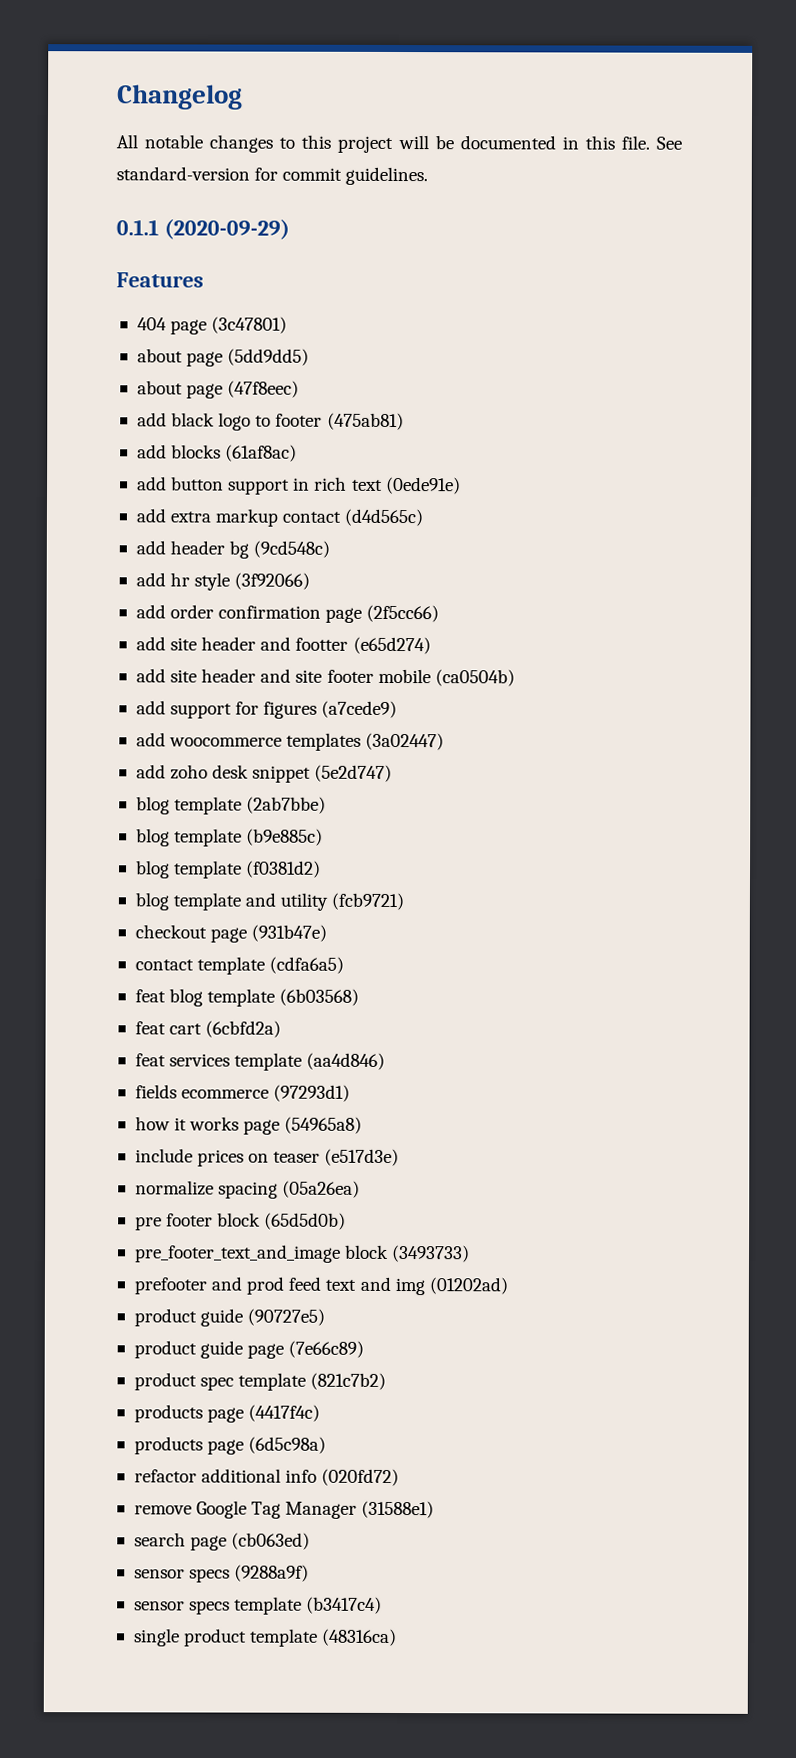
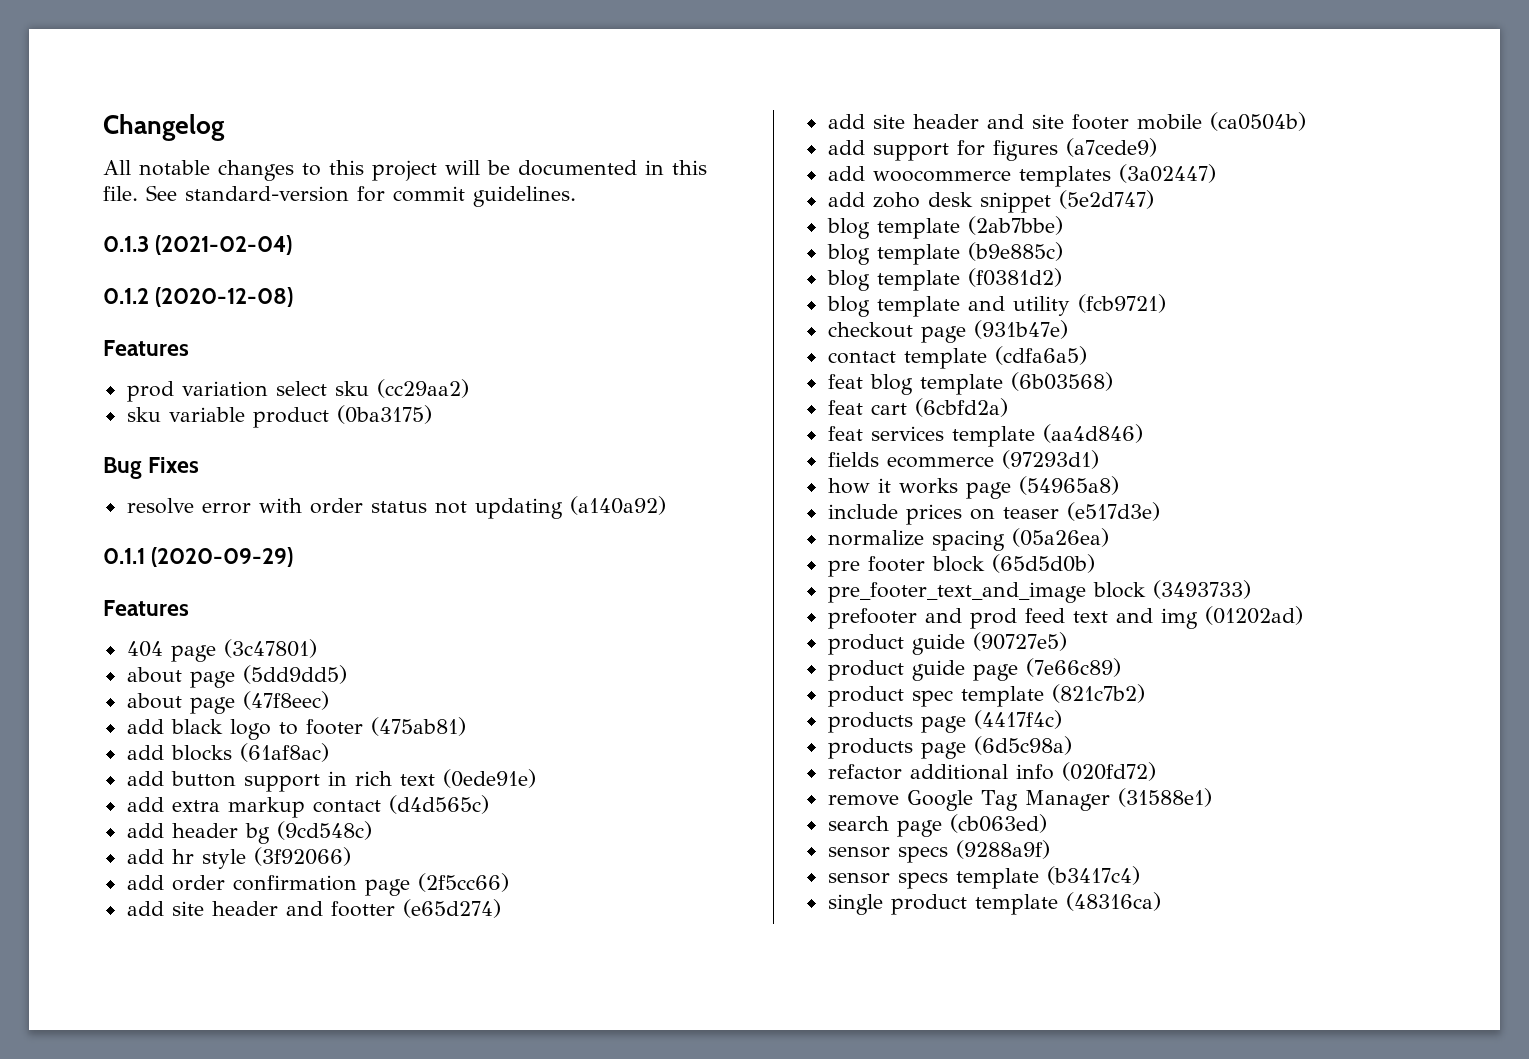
(429, 176) none -> [103,235,293,255] [103,287,294,307] [103,340,189,356] [126,379,469,402] [126,405,432,428] [103,457,200,479] [126,496,666,519] // 0.1.3 (2021-02-04) // 0.1.2 (2020-12-08) // Features // prod variation select sku (cc29aa2) // sku variable product (0ba3175) // Bug Fixes // resolve error with order status not updating (a140a92)

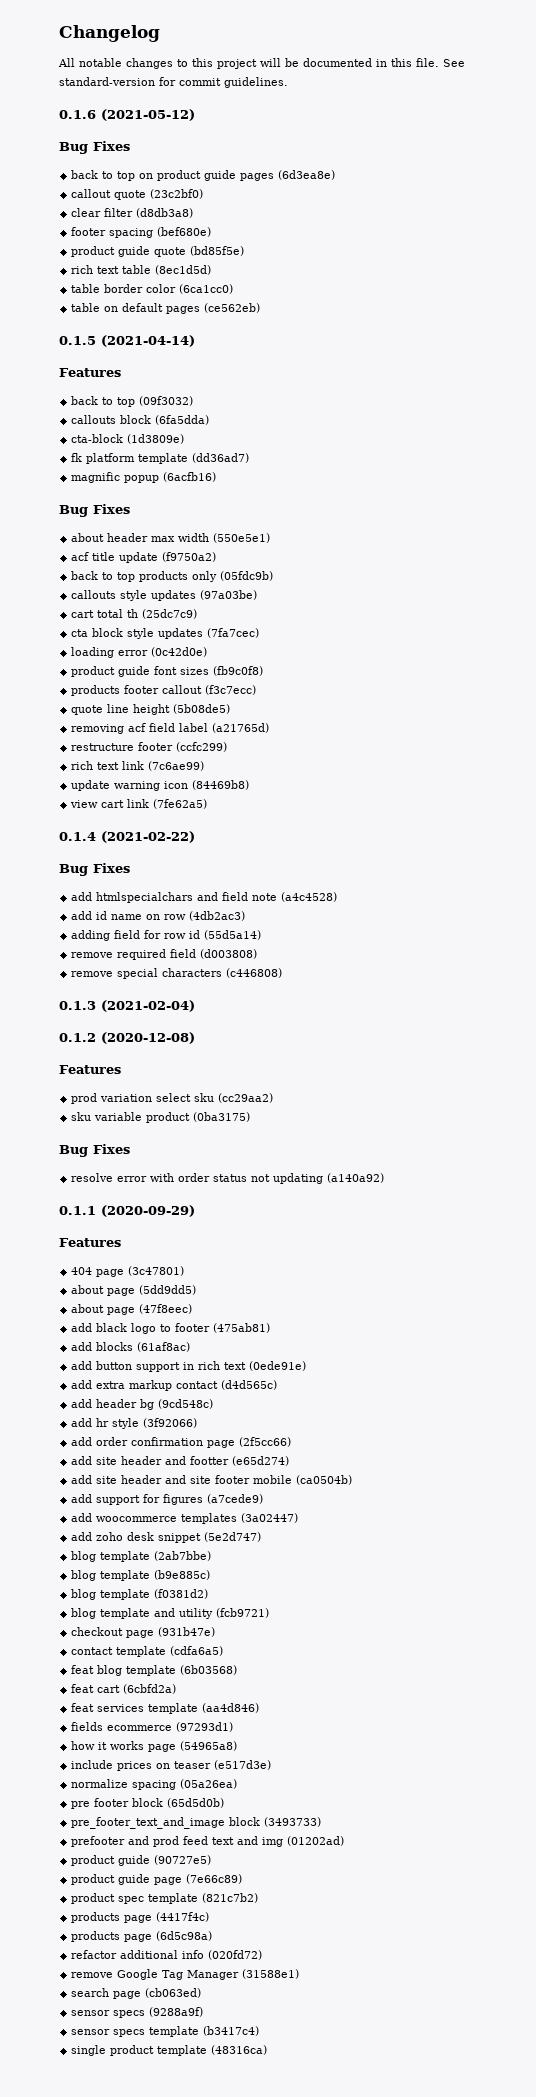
(576, 196) none -> [59,109,195,121] [59,141,130,154] [71,170,336,181] [71,189,204,200] [71,208,194,218] [71,227,212,238] [71,246,245,257] [71,265,212,275] [71,284,234,294] [71,303,261,314] [59,335,195,347] [59,368,121,377] [71,396,194,407] [71,415,210,425] [71,434,185,444] [71,453,250,464] [71,472,217,483] [59,504,130,517] [71,533,271,543] [71,552,217,563] [71,571,274,582] [71,590,258,601] [71,609,198,619] [71,628,260,639] [71,647,208,658] [71,666,264,677] [71,685,257,696] [71,704,231,715] [71,723,270,734] [71,742,228,752] [71,761,205,771] [71,780,250,791] [70,799,208,809] [59,831,195,843] [59,863,130,876] [71,892,338,903] [71,911,246,921] [71,930,262,941] [71,949,258,960] [71,968,283,979] // 0.1.6 (2021-05-12) // Bug Fixes // back to top on product guide pages (6d3ea8e) // callout quote (23c2bf0) // clear filter (d8db3a8) // footer spacing (bef680e) // product guide quote (bd85f5e) // rich text table (8ec1d5d) // table border color (6ca1cc0) // table on default pages (ce562eb) // 0.1.5 (2021-04-14) // Features // back to top (09f3032) // callouts block (6fa5dda) // cta-block (1d3809e) // fk platform template (dd36ad7) // magnific popup (6acfb16) // Bug Fixes // about header max width (550e5e1) // acf title update (f9750a2) // back to top products only (05fdc9b) // callouts style updates (97a03be) // cart total th (25dc7c9) // cta block style updates (7fa7cec) // loading error (0c42d0e) // product guide font sizes (fb9c0f8) // products footer callout (f3c7ecc) // quote line height (5b08de5) // removing acf field label (a21765d) // restructure footer (ccfc299) // rich text link (7c6ae99) // update warning icon (84469b8) // view cart link (7fe62a5) // 0.1.4 (2021-02-22) // Bug Fixes // add htmlspecialchars and field note (a4c4528) // add id name on row (4db2ac3) // adding field for row id (55d5a14) // remove required field (d003808) // remove special characters (c446808)

